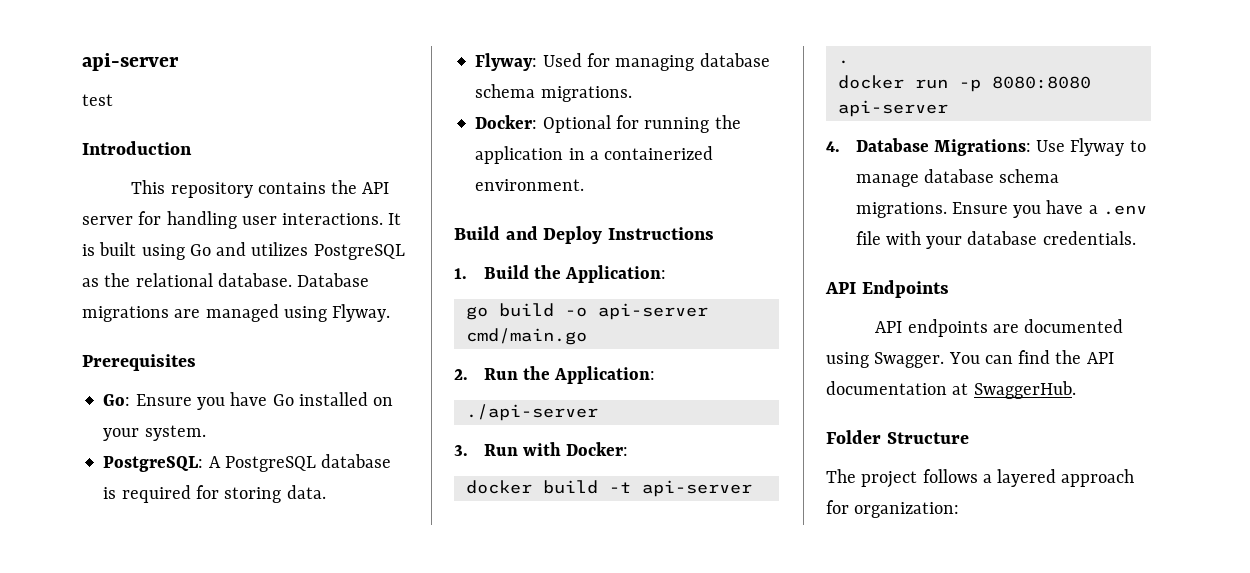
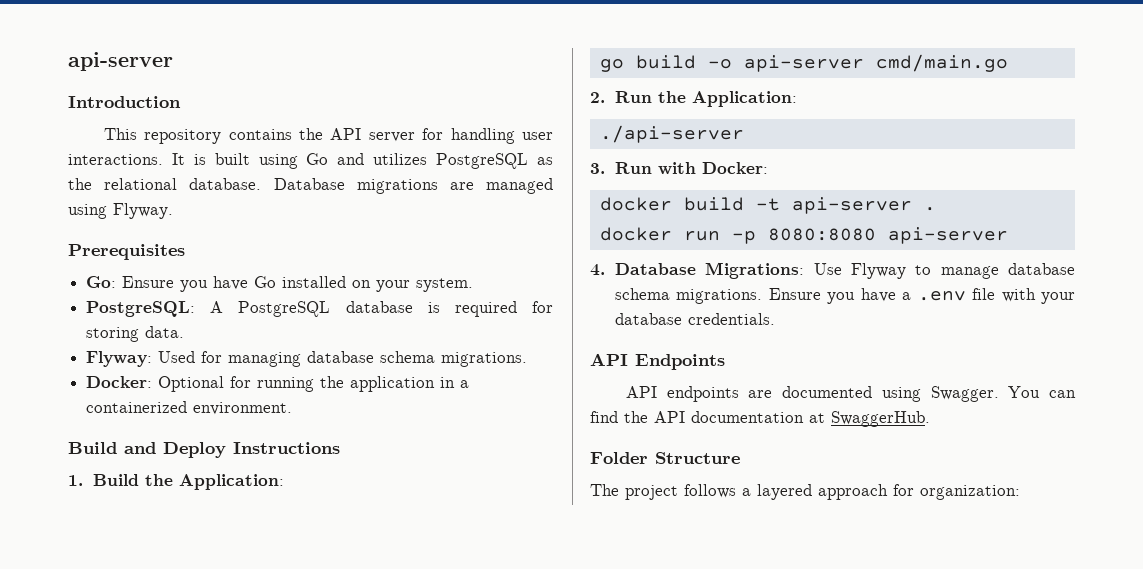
[82,53,179,71] [82,94,113,106] api-server // test -> [68,52,173,71] api-server

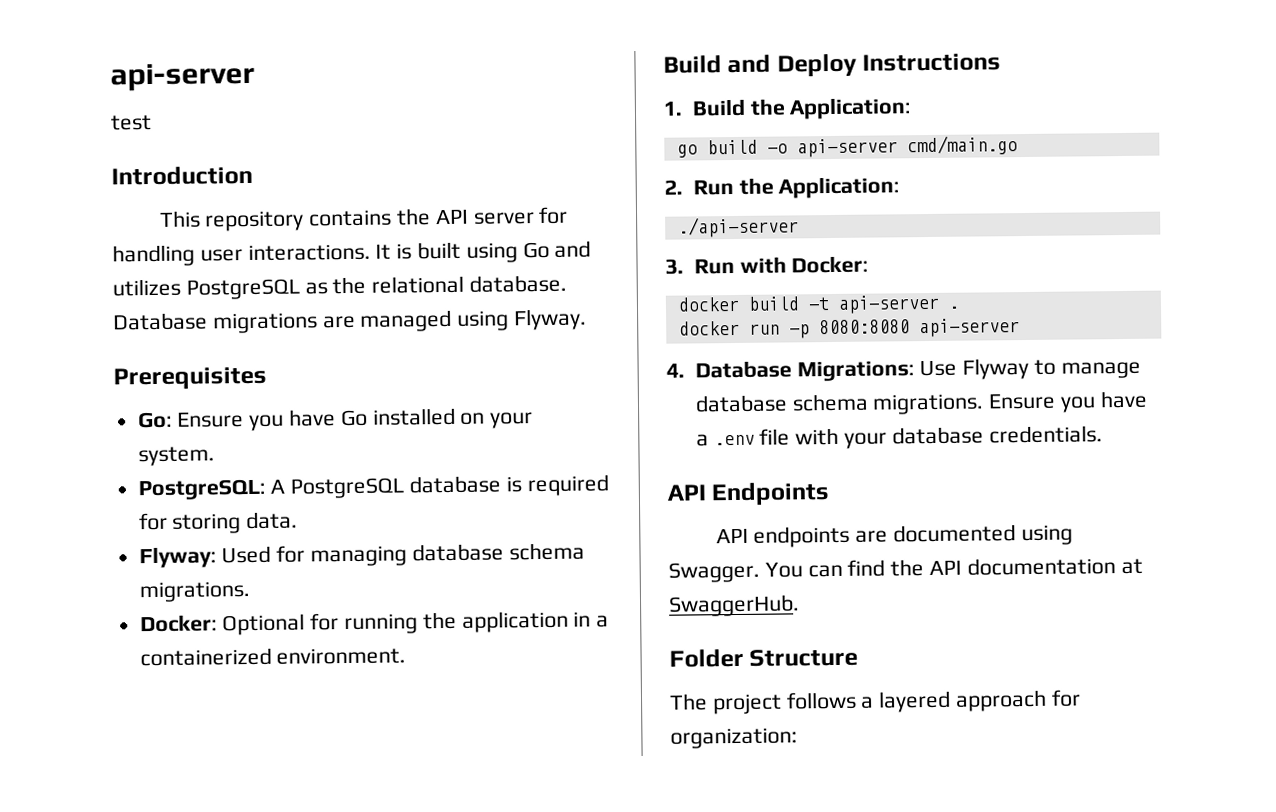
[68,52,173,71] api-server -> [110,62,255,92] [110,114,152,131] api-server // test

